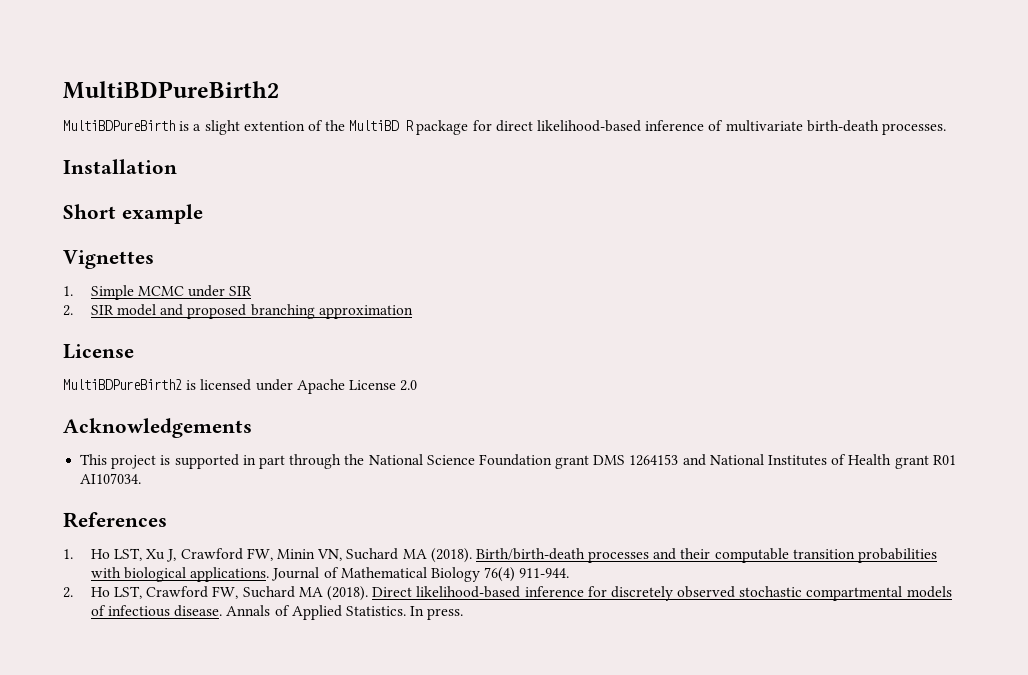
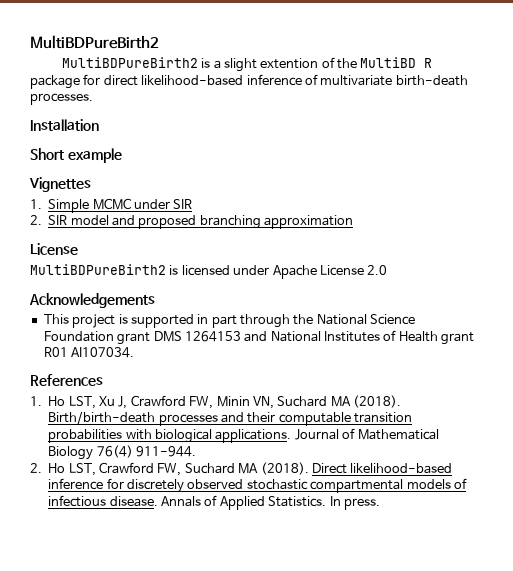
[63,120,175,131] MultiBDPureBirth -> [61,57,198,68] MultiBDPureBirth2

